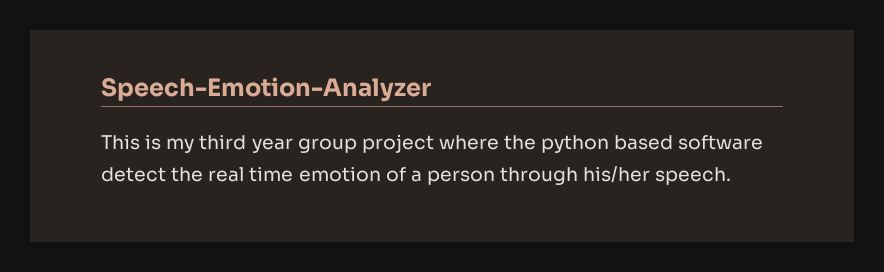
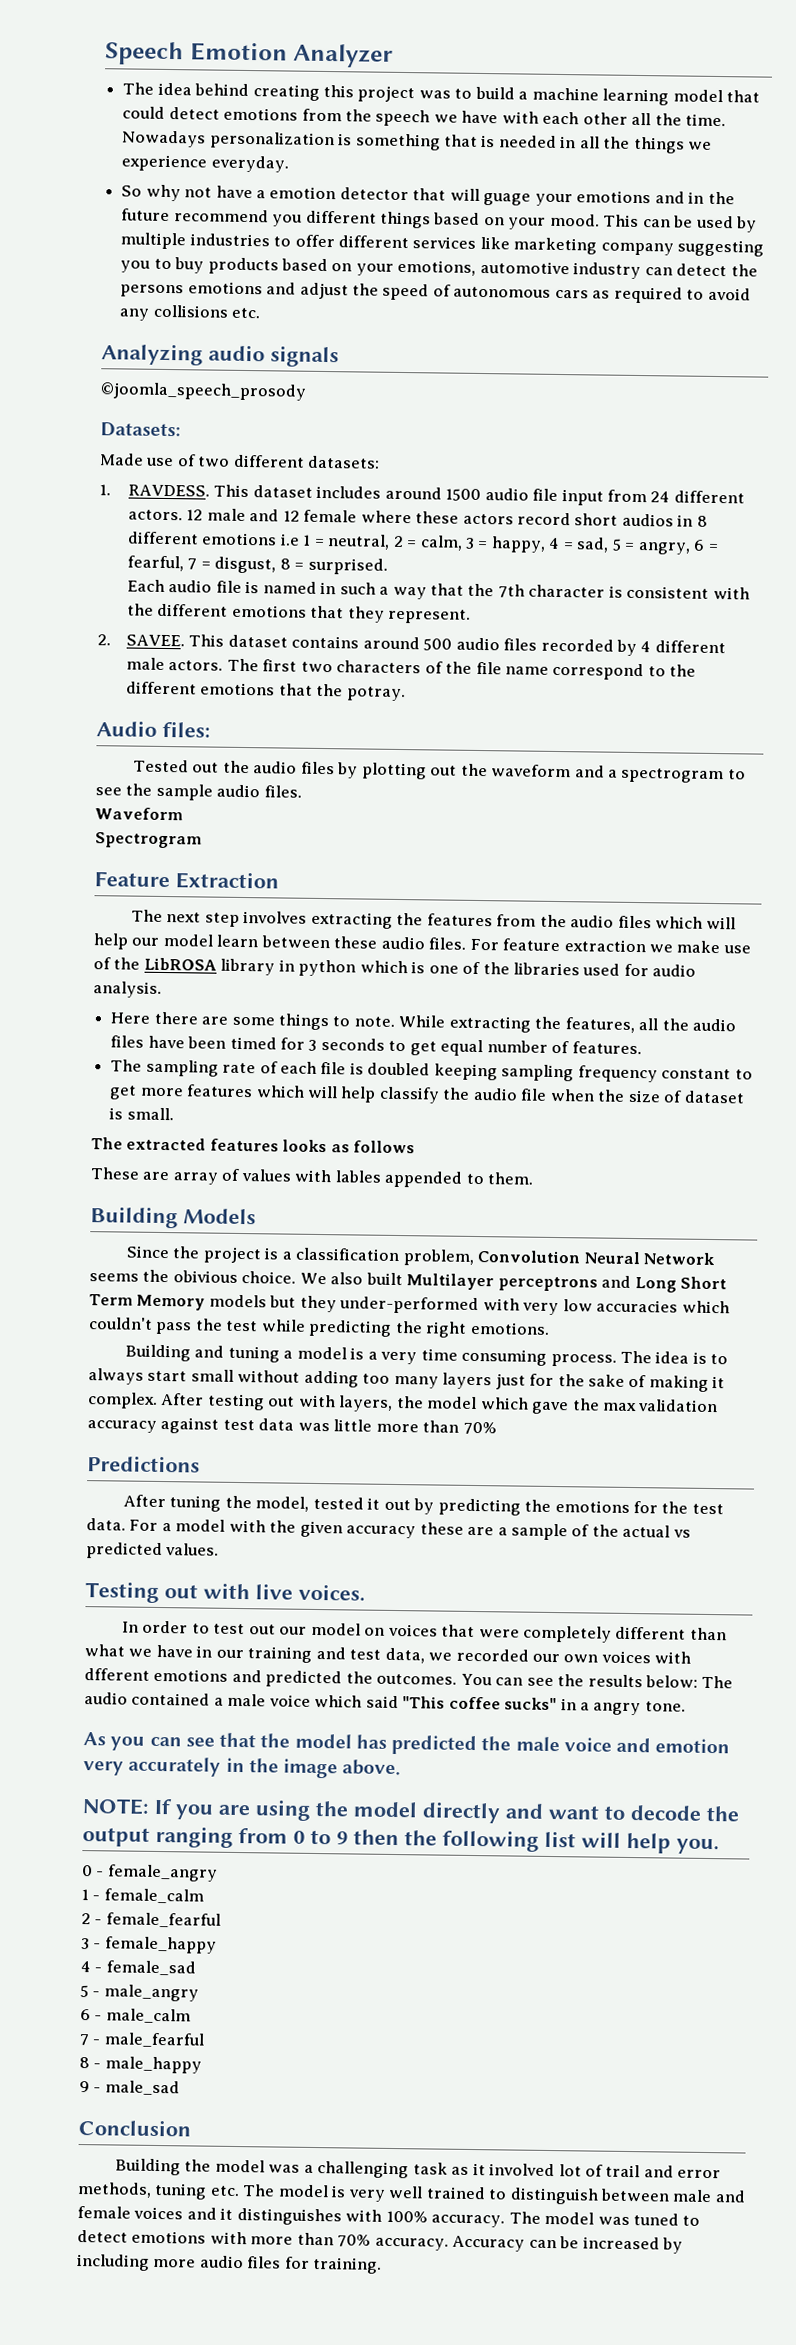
[101,77,431,102] [101,134,764,153] [101,166,732,185] Speech-Emotion-Analyzer // This is my third year group project where the python based software detect the real time emotion of a person through his/her speech. -> [105,41,394,68] [122,82,761,106] [122,106,727,127] [122,130,713,154] [121,154,289,173] [121,184,735,207] [121,208,758,233] [120,232,765,257] [120,257,758,280] [120,281,751,304] [119,304,262,321] [101,343,339,368] [100,382,307,401] [100,422,181,438] [99,453,381,469] [99,484,745,506] [127,508,708,527] [126,531,719,555] [126,555,388,575] [126,579,750,600] [126,603,472,624] [97,634,726,656] [125,657,697,681] [125,681,406,702] [96,720,211,738] [132,759,746,784] [95,783,302,801] [95,807,183,821] [95,832,202,849] [94,871,279,890] [130,909,737,930] [93,933,751,954] [93,957,697,977] [93,981,162,998] [110,1011,737,1034] [110,1035,642,1057] [110,1059,753,1083] [109,1084,745,1104] [109,1107,174,1121] [91,1137,416,1154] [90,1167,535,1188] [90,1206,256,1229] [125,1245,716,1266] [89,1269,728,1293] [89,1294,730,1316] [88,1317,550,1338] [124,1344,729,1367] [88,1368,726,1392] [87,1392,719,1415] [87,1416,497,1435] [87,1455,200,1473] [122,1494,724,1516] [86,1518,691,1541] [86,1542,220,1560] [85,1581,365,1603] [121,1620,727,1643] [84,1644,692,1664] [84,1668,734,1689] [84,1692,686,1716] [83,1732,731,1756] [83,1756,402,1779] [82,1798,739,1824] [82,1825,719,1855] [82,1864,218,1882] [81,1888,204,1904] [81,1912,221,1928] [81,1936,217,1954] [80,1960,196,1976] [80,1984,199,2002] [80,2008,191,2024] [79,2032,205,2048] [79,2056,202,2074] [79,2080,180,2096] [78,2119,191,2137] [114,2158,722,2179] [77,2182,746,2205] [77,2206,701,2228] [77,2230,684,2254] [76,2254,383,2274] Speech Emotion Analyzer // The idea behind creating this project was to build a machine learning model that could detect emotions from the speech we have with each other all the time. Nowadays personalization is something that is needed in all the things we experience everyday. // So why not have a emotion detector that will guage your emotions and in the future recommend you different things based on your mood. This can be used by multiple industries to offer different services like marketing company suggesting you to buy products based on your emotions, automotive industry can detect the persons emotions and adjust the speed of autonomous cars as required to avoid any collisions etc. // Analyzing audio signals // ©joomla_speech_prosody // Datasets: // Made use of two different datasets: // 1. RAVDESS. This dataset includes around 1500 audio file input from 24 different actors. 12 male and 12 female where these actors record short audios in 8 different emotions i.e 1 = neutral, 2 = calm, 3 = happy, 4 = sad, 5 = angry, 6 = fearful, 7 = disgust, 8 = surprised. // Each audio file is named in such a way that the 7th character is consistent with the different emotions that they represent. // 2. SAVEE. This dataset contains around 500 audio files recorded by 4 different male actors. The first two characters of the file name correspond to the different emotions that the potray. // Audio files: // Tested out the audio files by plotting out the waveform and a spectrogram to see the sample audio files. // Waveform // Spectrogram // Feature Extraction // The next step involves extracting the features from the audio files which will help our model learn between these audio files. For feature extraction we make use of the LibROSA library in python which is one of the libraries used for audio analysis. // Here there are some things to note. While extracting the features, all the audio files have been timed for 3 seconds to get equal number of features. // The sampling rate of each file is doubled keeping sampling frequency constant to get more features which will help classify the audio file when the size of dataset is small. // The extracted features looks as follows // These are array of values with lables appended to them. // Building Models // Since the project is a classification problem, Convolution Neural Network seems the obivious choice. We also built Multilayer perceptrons and Long Short Term Memory models but they under-performed with very low accuracies which couldn't pass the test while predicting the right emotions. // Building and tuning a model is a very time consuming process. The idea is to always start small without adding too many layers just for the sake of making it complex. After testing out with layers, the model which gave the max validation accuracy against test data was little more than 70% // Predictions // After tuning the model, tested it out by predicting the emotions for the test data. For a model with the given accuracy these are a sample of the actual vs predicted values. // Testing out with live voices. // In order to test out our model on voices that were completely different than what we have in our training and test data, we recorded our own voices with dfferent emotions and predicted the outcomes. You can see the results below: The audio contained a male voice which said "This coffee sucks" in a angry tone. // As you can see that the model has predicted the male voice and emotion very accurately in the image above. // NOTE: If you are using the model directly and want to decode the output ranging from 0 to 9 then the following list will help you. // 0 - female_angry // 1 - female_calm // 2 - female_fearful // 3 - female_happy // 4 - female_sad // 5 - male_angry // 6 - male_calm // 7 - male_fearful // 8 - male_happy // 9 - male_sad // Conclusion // Building the model was a challenging task as it involved lot of trail and error methods, tuning etc. The model is very well trained to distinguish between male and female voices and it distinguishes with 100% accuracy. The model was tuned to detect emotions with more than 70% accuracy. Accuracy can be increased by including more audio files for training.

